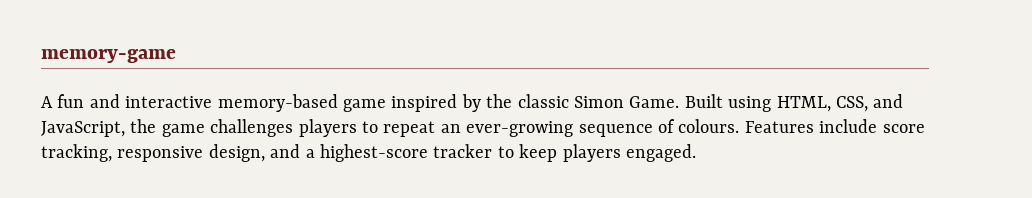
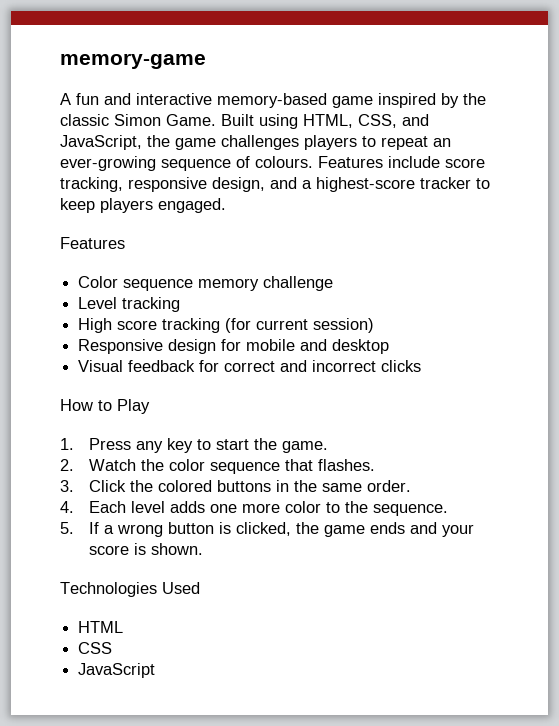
(696, 153) none -> [60,237,125,249] [78,276,334,291] [78,297,181,312] [78,318,375,333] [78,339,390,354] [78,360,422,372] [60,399,150,414] [60,438,329,453] [60,459,376,474] [60,480,412,492] [60,501,449,516] [60,522,475,537] [89,543,204,555] [60,582,200,597] [78,621,124,633] [78,642,113,654] [78,663,156,678] // Features // Color sequence memory challenge // Level tracking // High score tracking (for current session) // Responsive design for mobile and desktop // Visual feedback for correct and incorrect clicks // How to Play // 1. Press any key to start the game. // 2. Watch the color sequence that flashes. // 3. Click the colored buttons in the same order. // 4. Each level adds one more color to the sequence. // 5. If a wrong button is clicked, the game ends and your score is shown. // Technologies Used // HTML // CSS // JavaScript

